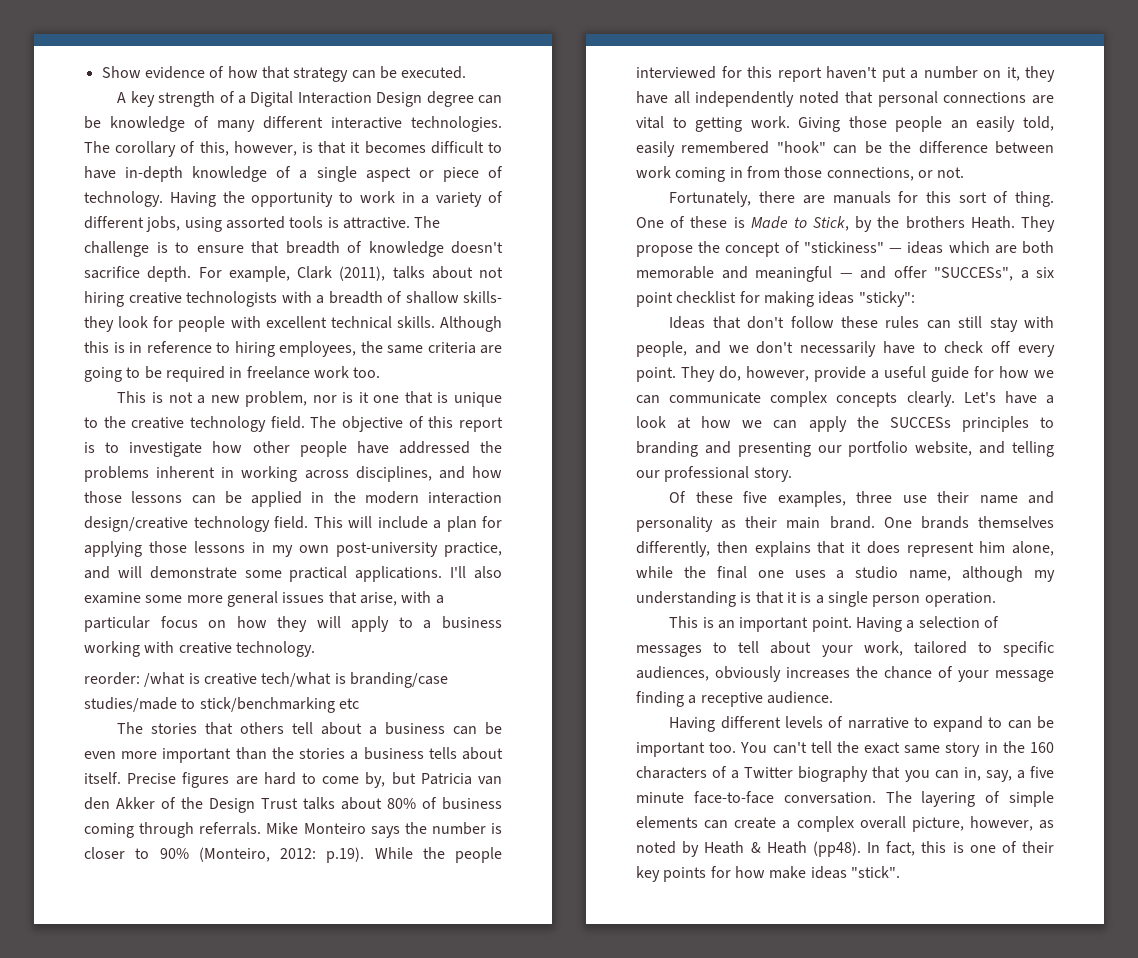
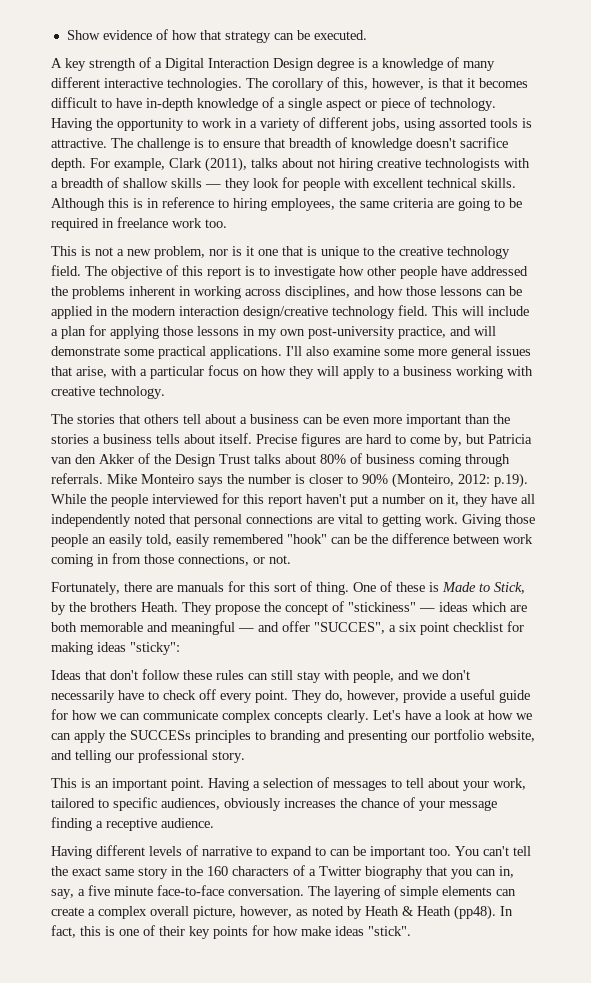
[478,95,503,104] [84,116,101,129] can be -> [358,58,379,68] is a
[463,291,502,303] skills- -> [171,178,221,188] skills —
[84,672,448,688] [84,697,359,713] // reorder: /what is creative tech/what is branding/case studies/made to stick/benchmarking etc -> (165, 392) none
[934,267,1013,281] "SUCCESs", -> [314,622,385,634] "SUCCES",
[669,491,1054,507] [636,516,1054,532] [636,541,1054,557] [636,566,1055,582] [636,591,996,607] // Of these five examples, three use their name and personality as their main brand. One brands themselves differently, then explains that it does represent him alone, while the final one uses a studio name, although my understanding is that it is a single person operation. -> (245, 757) none

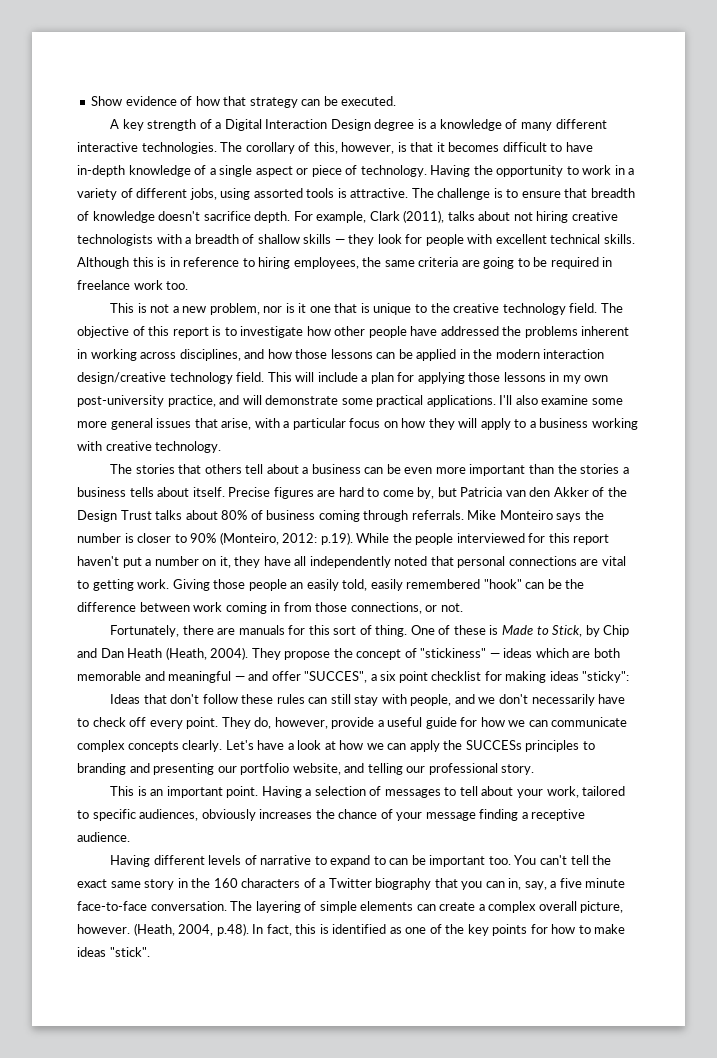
[69,602,178,612] the brothers Heath. -> [603,625,630,637] [77,647,249,660] Chip and Dan Heath (Heath, 2004).
[240,905,496,920] however, as noted by Heath & Heath (pp48). -> [77,923,249,936] however. (Heath, 2004, p.48).
(115, 931) none -> [332,924,402,934] identified as
[159,926,185,936] their -> [445,924,465,934] the
(298, 931) none -> [578,925,591,934] to

